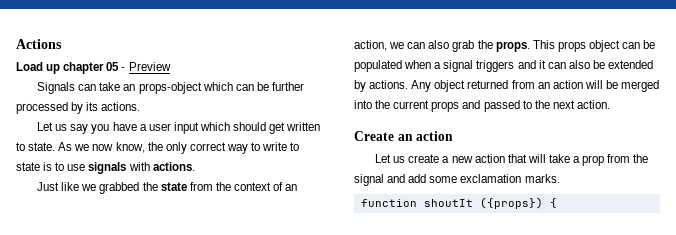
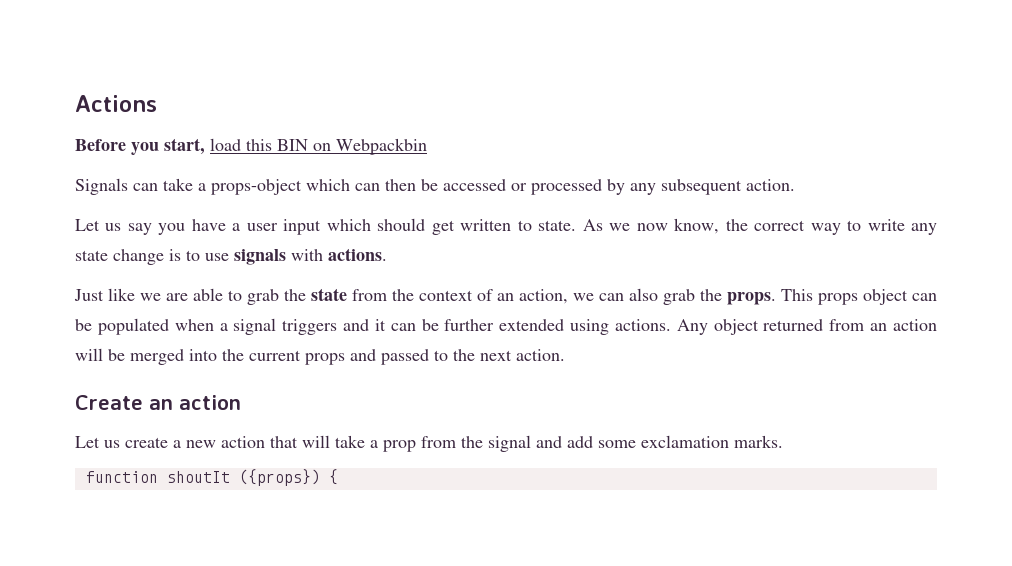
[16,62,171,74] Load up chapter 05 - Preview -> [75,138,427,155] Before you start, load this BIN on Webpackbin
[123,84,136,91] an -> [198,183,206,191] a
[256,82,304,91] [16,102,141,114] be further processed by its actions. -> [385,179,795,195] then be accessed or processed by any subsequent action.
[165,142,187,154] only -> (748, 225) none
[290,142,300,151] [16,162,40,171] to state -> [911,223,938,235] [75,249,164,265] any state change
[99,182,140,194] grabbed -> [166,288,279,305] are able to grab
[568,60,654,69] [354,80,366,92] also be extended by -> [421,319,610,335] be further extended using

